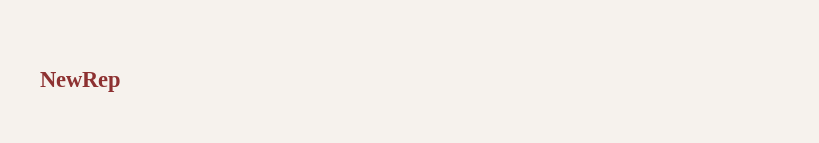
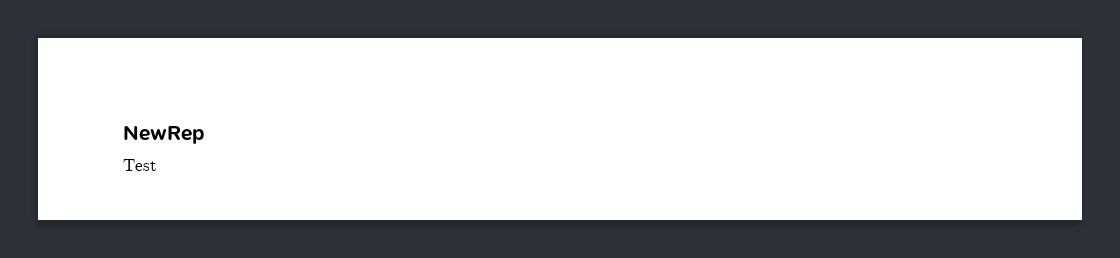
(121, 82) none -> [123,159,157,171] // Test

